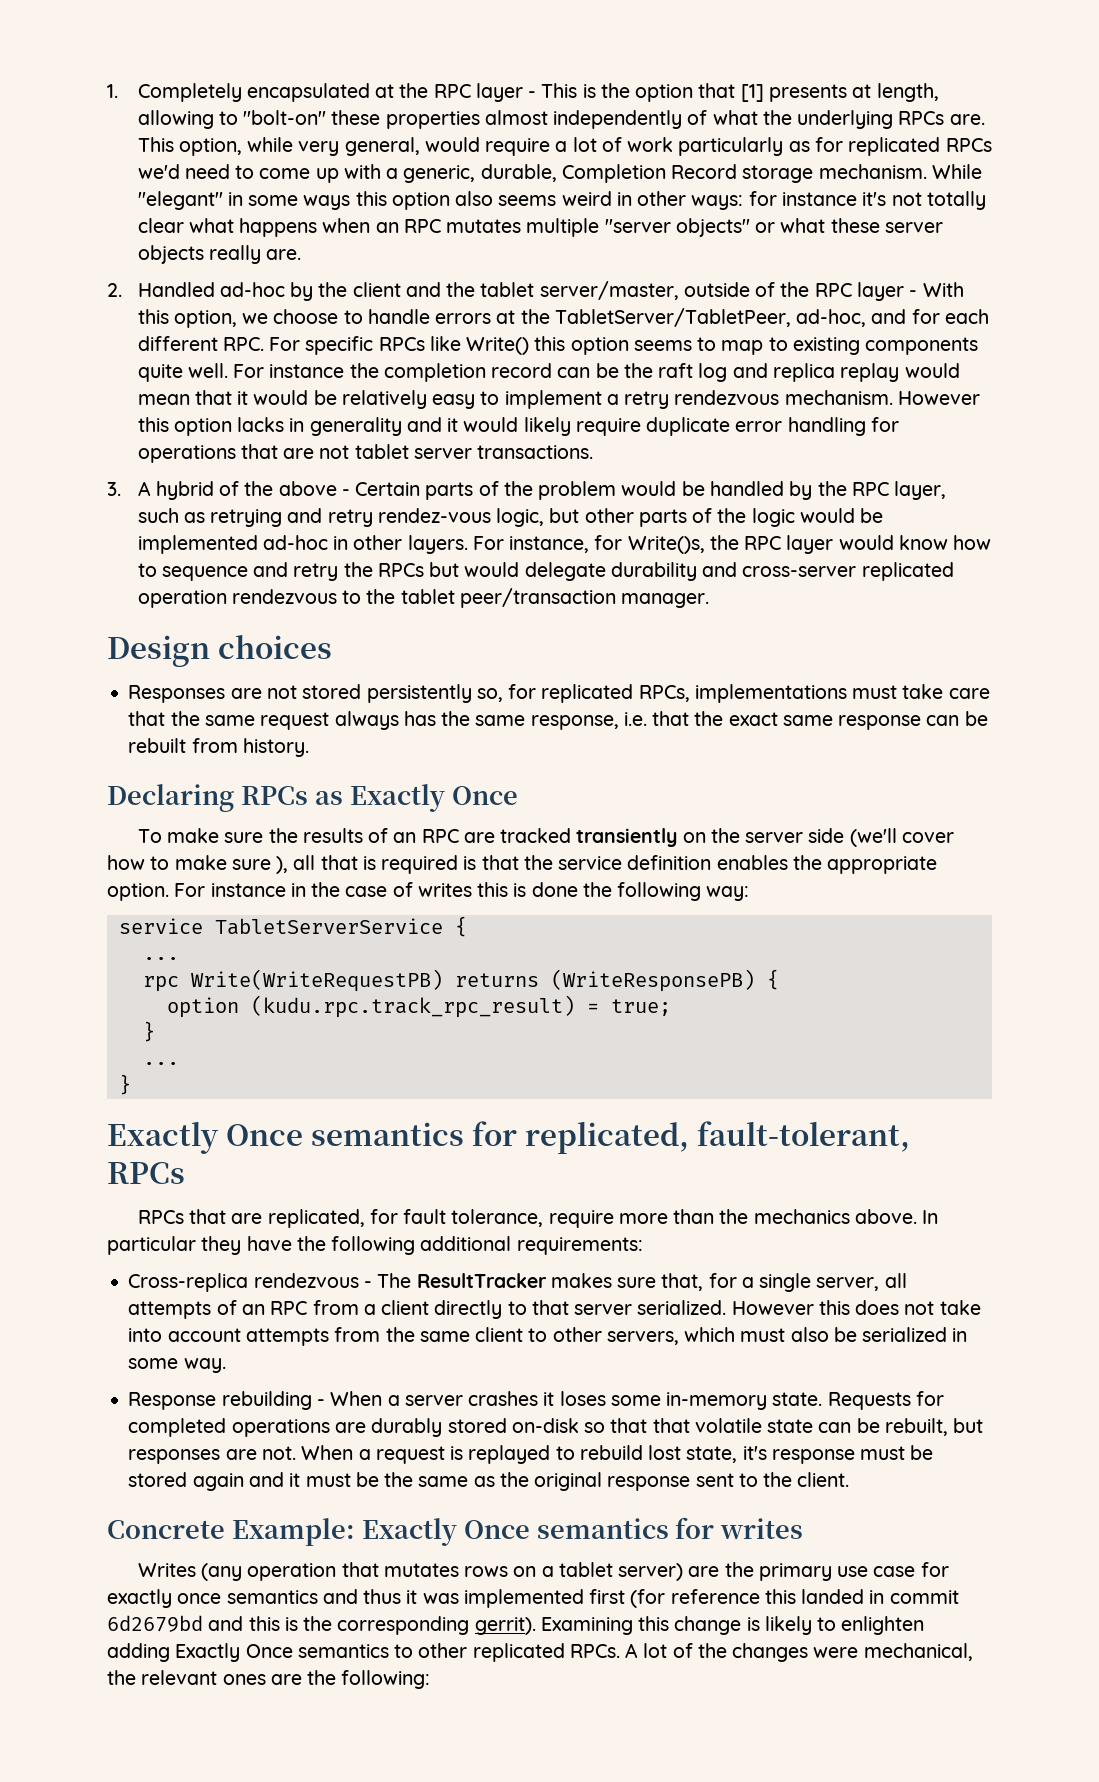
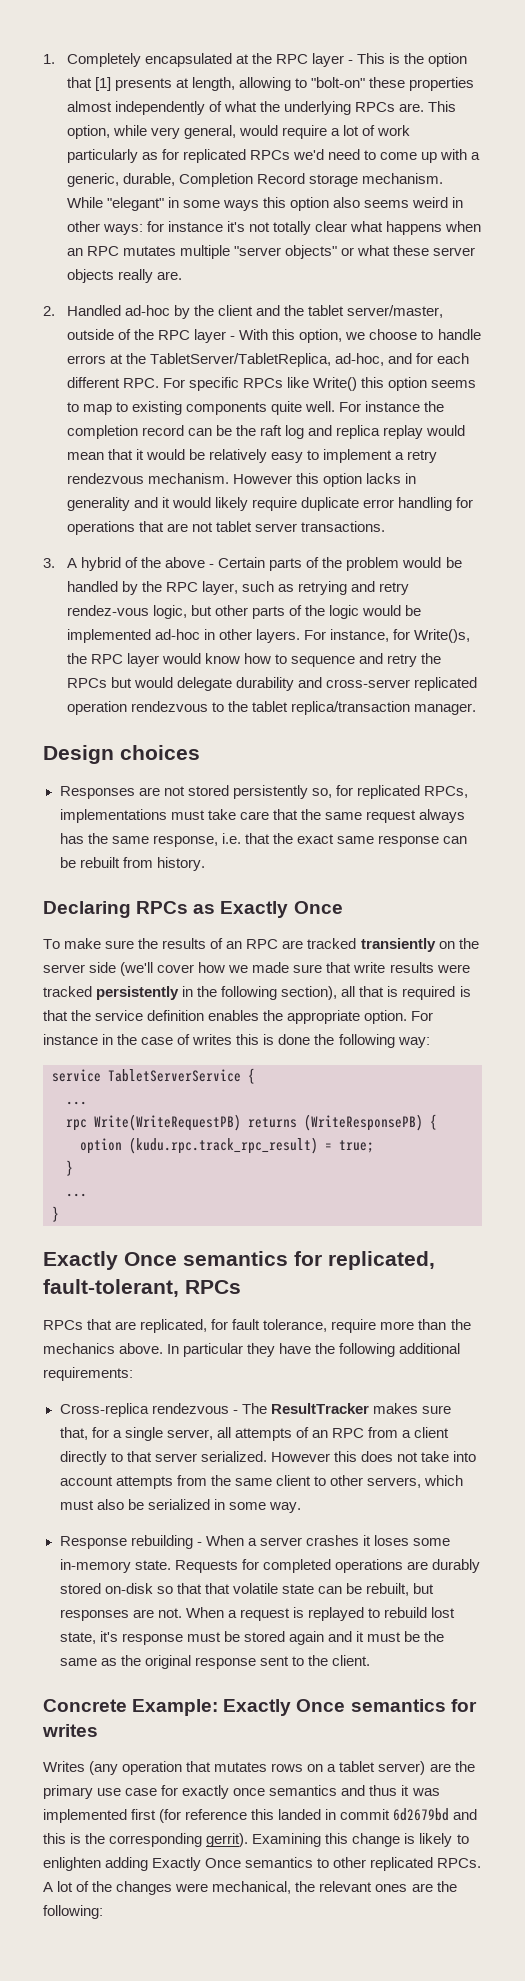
[554,308,791,327] TabletServer/TabletPeer, -> [150,353,332,367] TabletServer/TabletReplica,
[459,588,616,608] peer/transaction -> [291,701,411,715] replica/transaction
[150,855,289,874] to make sure ), -> [228,962,470,973] [43,986,338,1000] we made sure that write results were tracked persistently in the following section),

